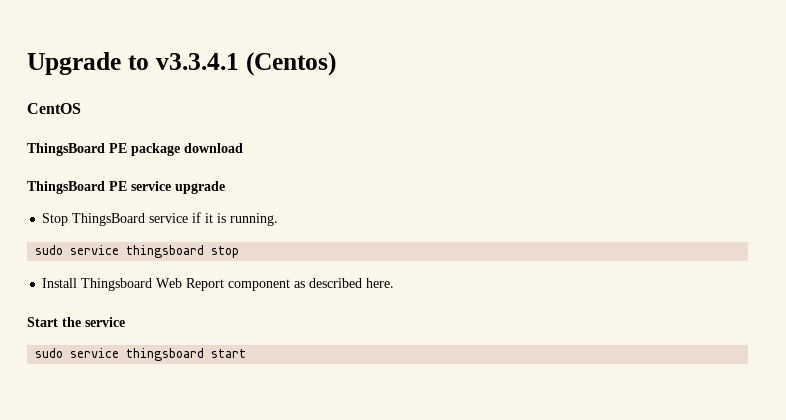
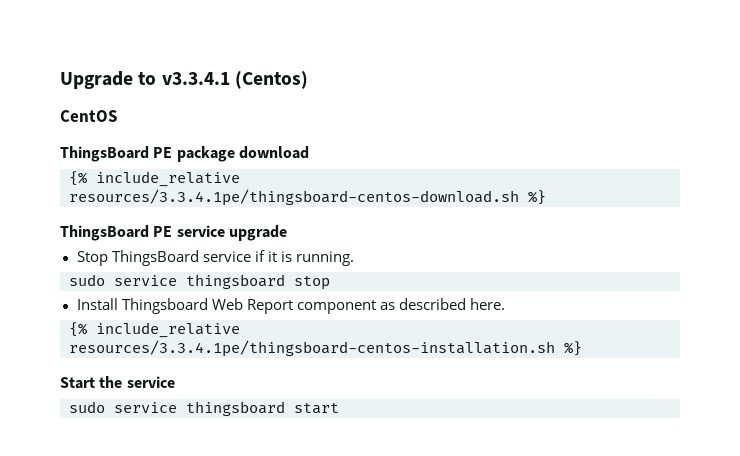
(243, 148) none -> [69,171,240,187] [69,189,546,206] // {% include_relative resources/3.3.4.1pe/thingsboard-centos-download.sh %}
(395, 283) none -> [69,322,240,338] [69,340,582,357] // {% include_relative resources/3.3.4.1pe/thingsboard-centos-installation.sh %}

